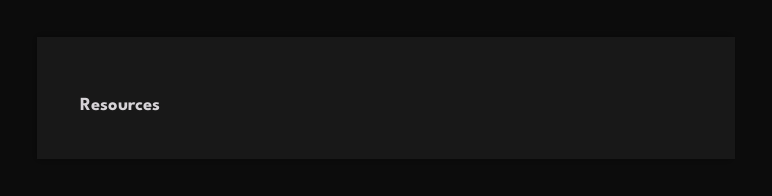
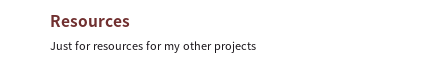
(160, 104) none -> [50,41,256,53] // Just for resources for my other projects

